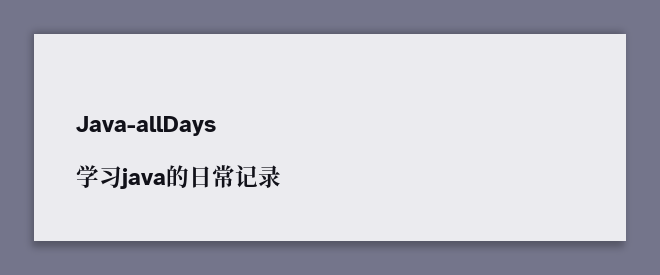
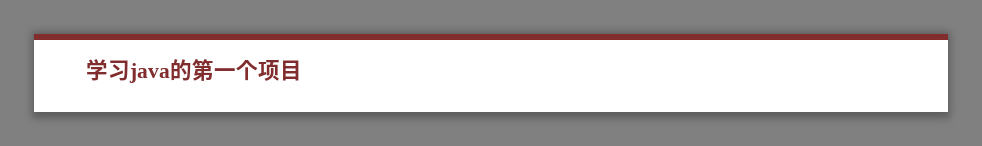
[76,116,216,136] Java-allDays // -> (86, 70) none
[189,165,281,188] 日常记录 -> [192,59,302,81] 第一个项目

